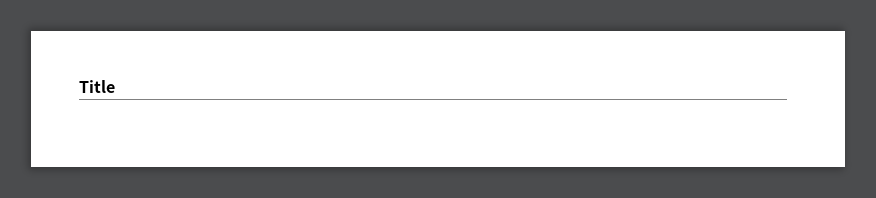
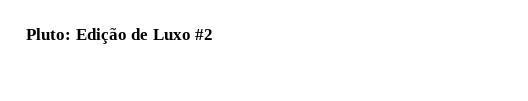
[79,80,115,93] Title -> [26,28,214,44] Pluto: Edição de Luxo #2

